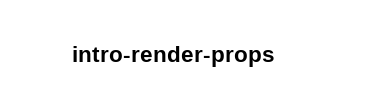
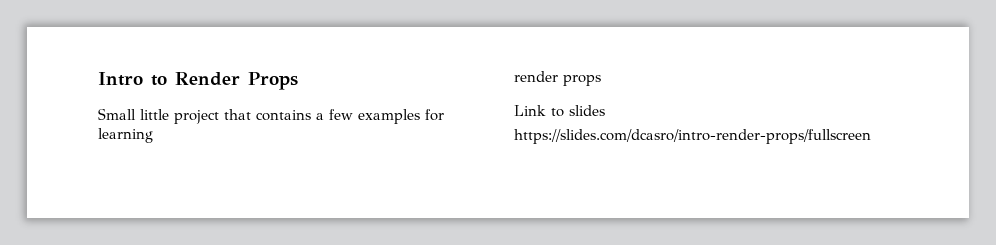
[72,46,275,67] intro-render-props -> [98,72,298,90] [98,108,444,124] [98,128,153,143] [514,71,601,86] [514,105,605,117] [514,129,871,144] Intro to Render Props // Small little project that contains a few examples for learning // render props // Link to slides // https://slides.com/dcasro/intro-render-props/fullscreen

